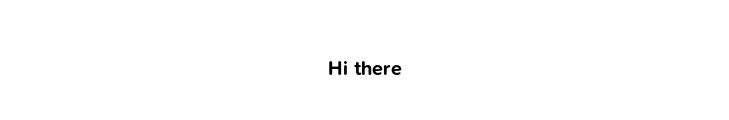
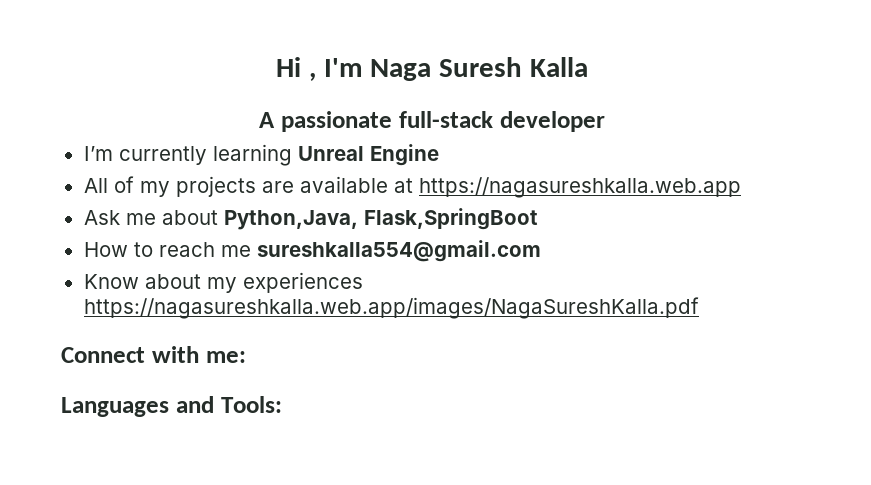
[353,61,402,76] there -> [308,57,589,81] [259,111,605,132] [83,144,439,166] [83,176,741,198] [83,208,538,230] [83,240,541,262] [83,272,363,293] [83,297,699,319] [61,346,246,363] [61,396,282,417] , I'm Naga Suresh Kalla // A passionate full-stack developer // I’m currently learning Unreal Engine // All of my projects are available at https://nagasureshkalla.web.app // Ask me about Python,Java, Flask,SpringBoot // How to reach me sureshkalla554@gmail.com // Know about my experiences https://nagasureshkalla.web.app/images/NagaSureshKalla.pdf // Connect with me: // Languages and Tools:

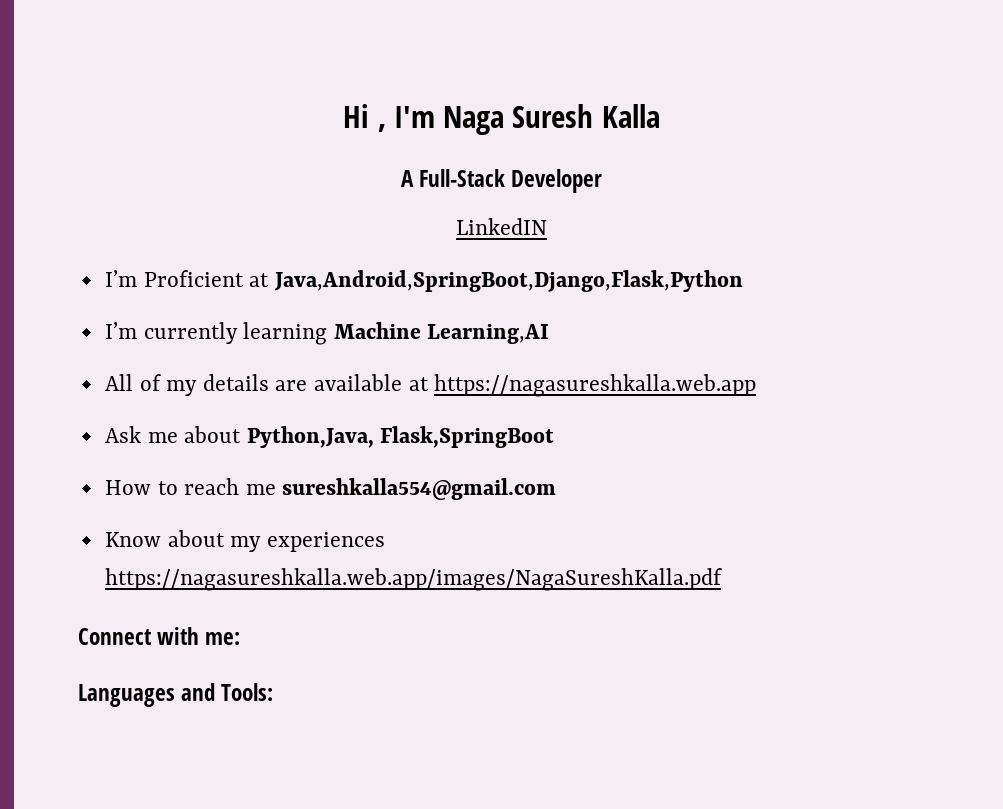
[281,111,605,132] passionate full-stack developer -> [418,169,603,193] [456,218,547,235] [104,270,743,292] Full-Stack Developer // LinkedIN // I’m Proficient at Java,Android,SpringBoot,Django,Flask,Python
[297,144,439,166] Unreal Engine -> [333,322,550,344] Machine Learning,AI
[175,176,256,197] projects -> [202,374,269,391] details

